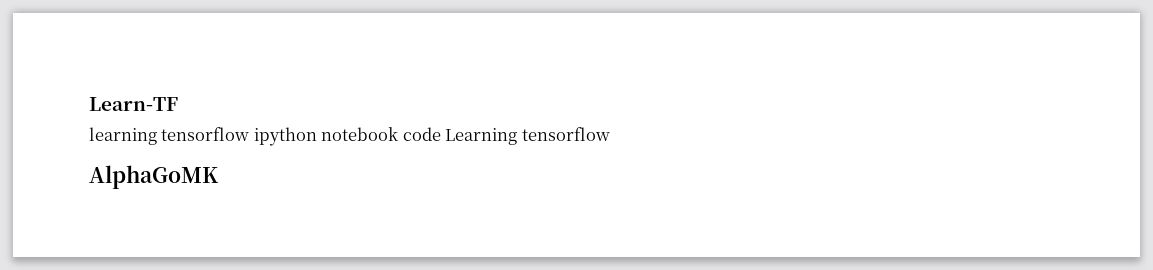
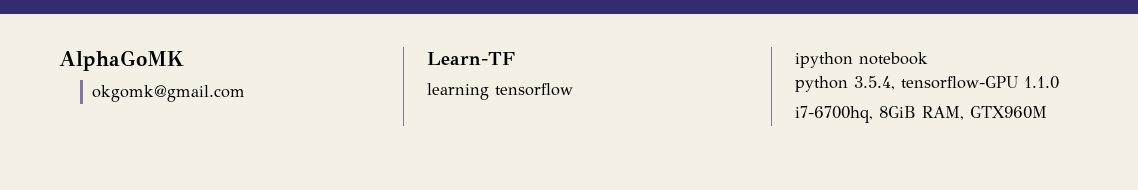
(89, 104) none -> [59,50,184,71] [91,85,245,102] AlphaGoMK // okgomk@gmail.com //
(250, 134) none -> (573, 89) //
[402,127,610,145] [89,165,219,189] code Learning tensorflow // AlphaGoMK -> [795,76,1059,92] [795,106,1047,123] // python 3.5.4, tensorflow-GPU 1.1.0 // i7-6700hq, 8GiB RAM, GTX960M

